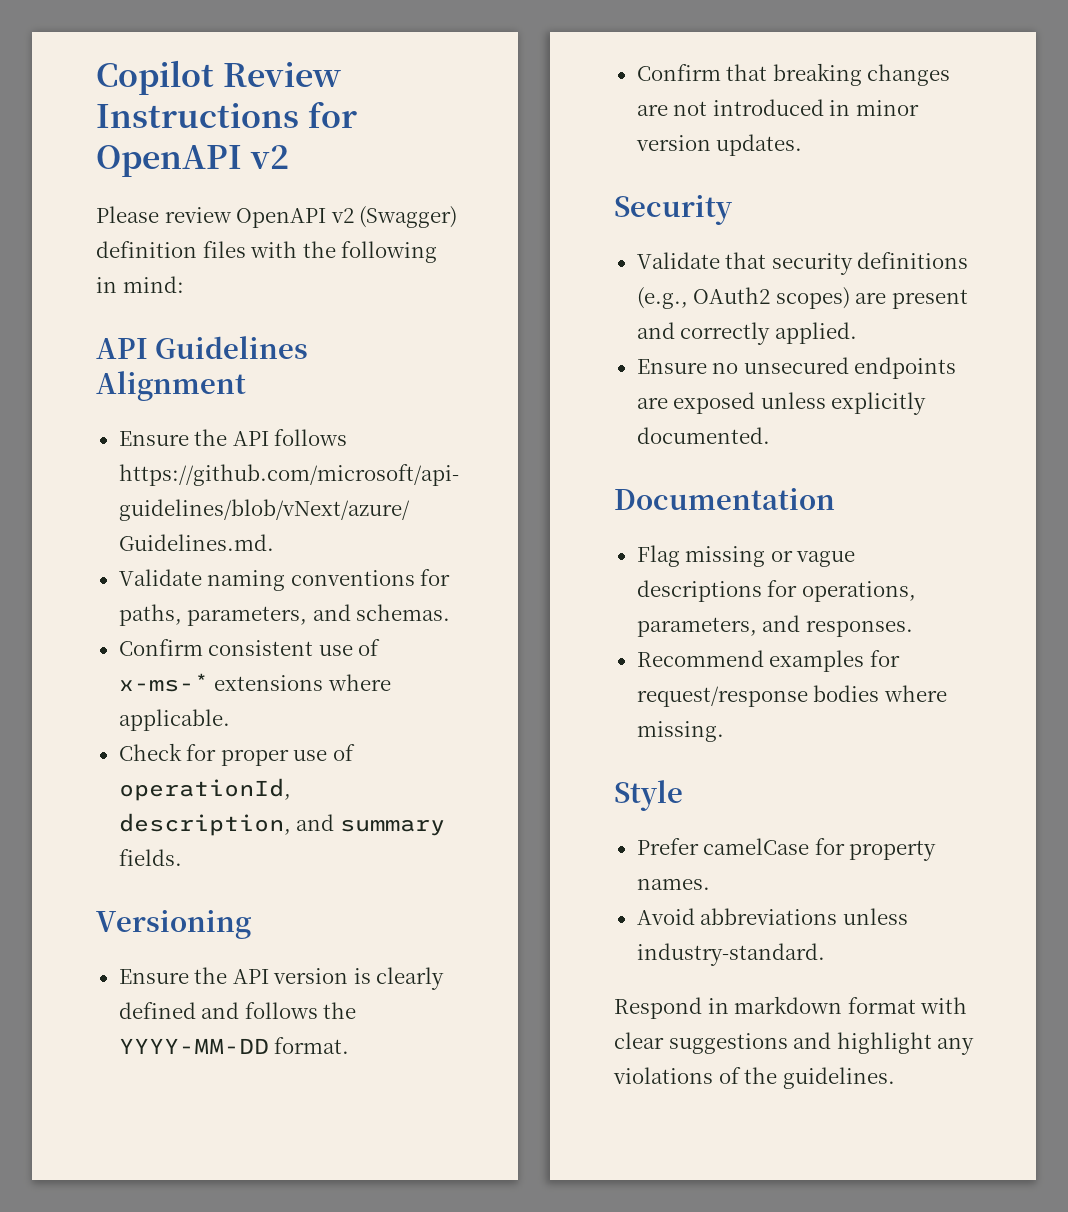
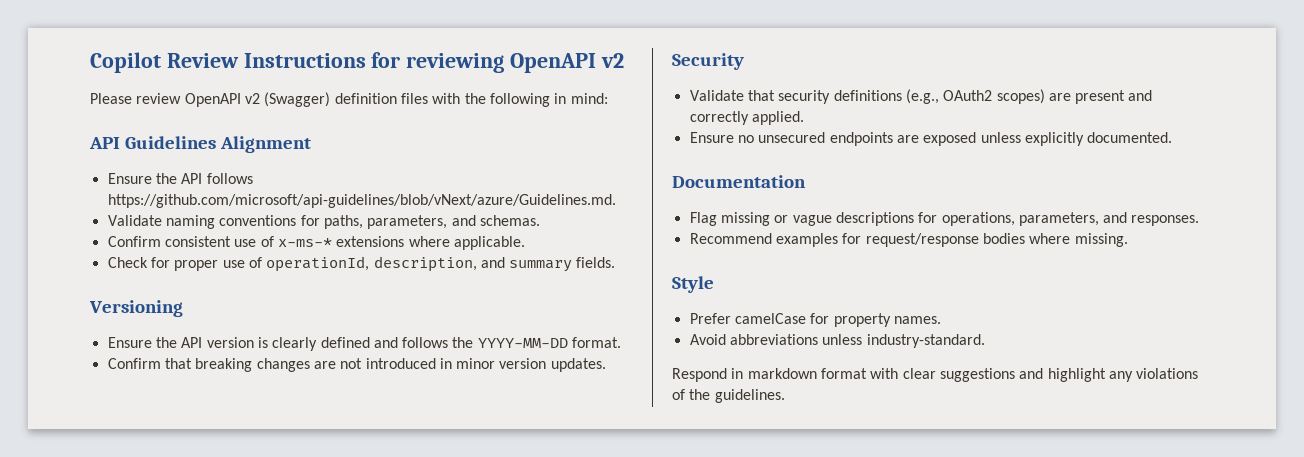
(357, 114) none -> [406,53,505,73] reviewing

